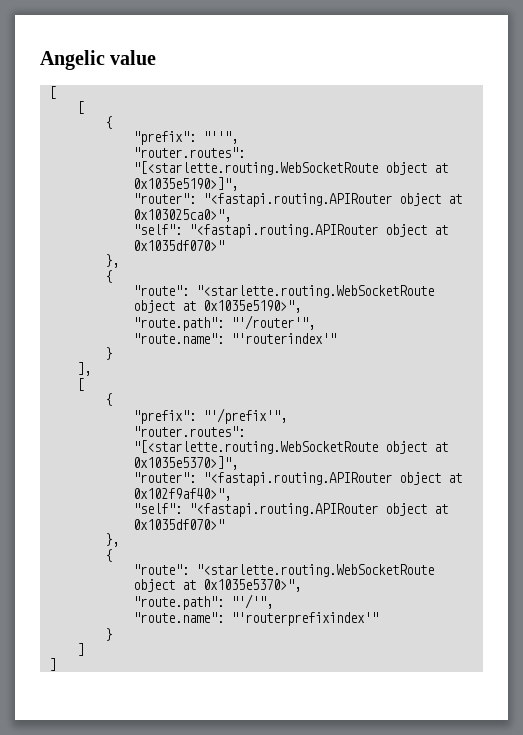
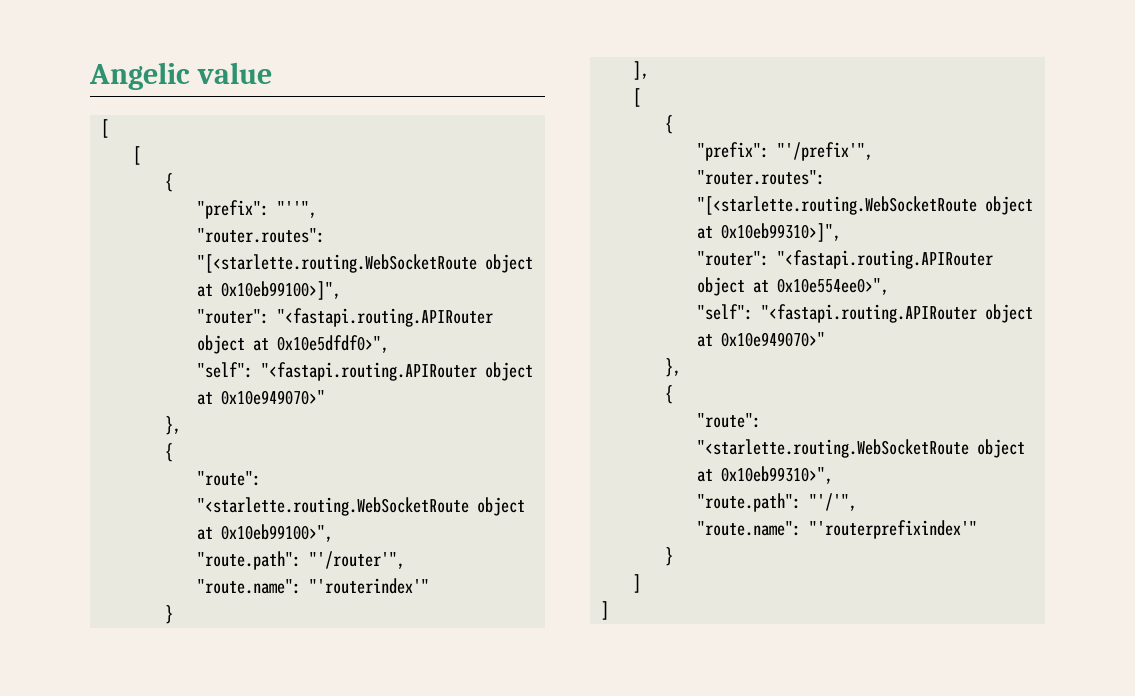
[133,177,238,191] [133,193,462,207] [133,209,231,222] [133,224,448,238] [133,240,224,251] [105,254,119,268] [105,270,112,283] [133,285,434,298] [133,300,301,313] 0x1035e5190>]", // "router": "<fastapi.routing.APIRouter object at 0x103025ca0>", // "self": "<fastapi.routing.APIRouter object at 0x1035df070>" // }, // { // "route": "<starlette.routing.WebSocketRoute object at 0x1035e5190>", -> [221,281,342,300] [197,308,494,327] [197,335,390,354] [197,362,534,381] [197,390,326,405] [165,416,182,435] [165,443,174,462] [197,471,262,486] [197,497,526,516] [197,524,334,542] 0x10eb99100>]", // "router": "<fastapi.routing.APIRouter object at 0x10e5dfdf0>", // "self": "<fastapi.routing.APIRouter object at 0x10e949070>" // }, // { // "route": "<starlette.routing.WebSocketRoute object at 0x10eb99100>",
[133,456,238,470] [133,472,462,486] [133,488,231,501] [133,503,448,517] [133,519,224,530] [105,533,119,547] [105,549,112,562] [133,564,434,577] [133,579,301,592] 0x1035e5370>]", // "router": "<fastapi.routing.APIRouter object at 0x102f9af40>", // "self": "<fastapi.routing.APIRouter object at 0x1035df070>" // }, // { // "route": "<starlette.routing.WebSocketRoute object at 0x1035e5370>", -> [721,223,842,242] [697,250,994,269] [697,277,890,296] [697,304,1034,323] [697,332,826,347] [665,358,682,377] [665,385,674,404] [697,413,762,428] [697,439,1026,458] [697,466,834,484] 0x10eb99310>]", // "router": "<fastapi.routing.APIRouter object at 0x10e554ee0>", // "self": "<fastapi.routing.APIRouter object at 0x10e949070>" // }, // { // "route": "<starlette.routing.WebSocketRoute object at 0x10eb99310>",

